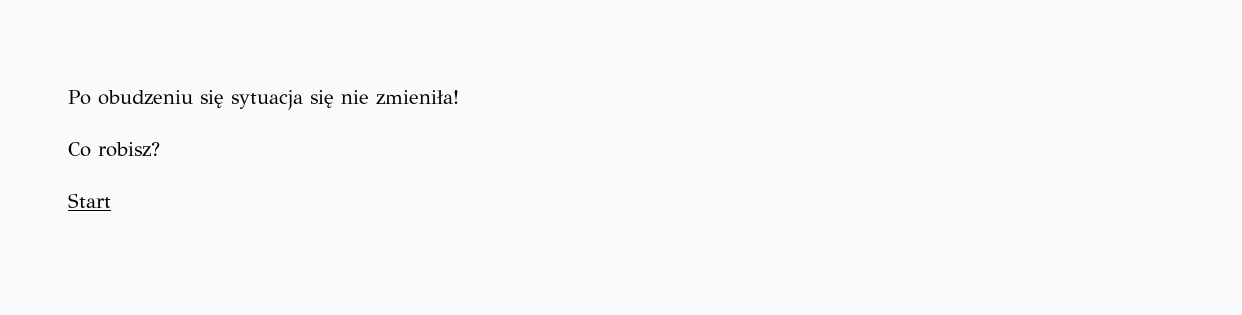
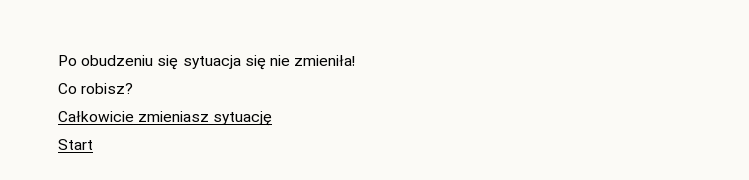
(160, 149) none -> [58,111,273,126] // Całkowicie zmieniasz sytuację

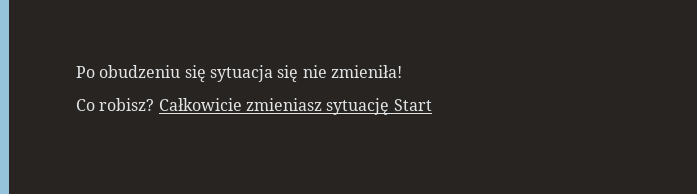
(134, 88) // -> (155, 104) none
(273, 118) // -> (390, 106) none

